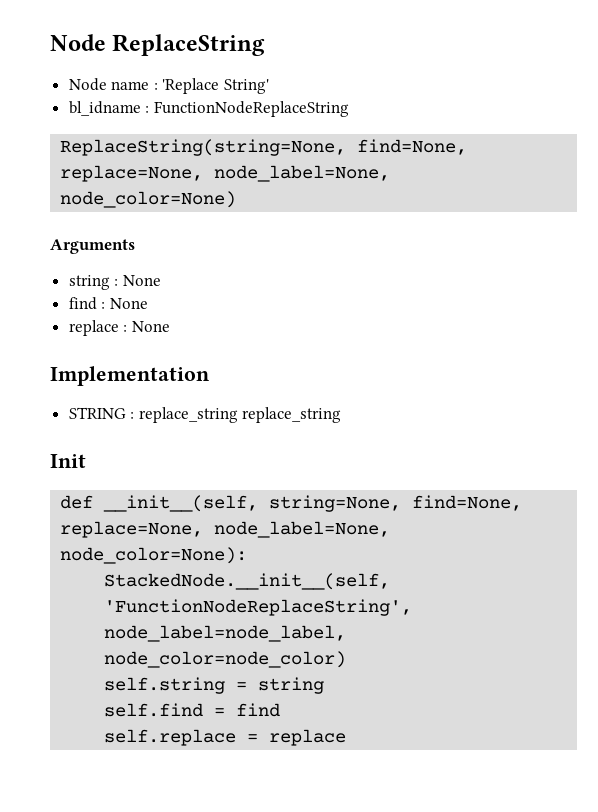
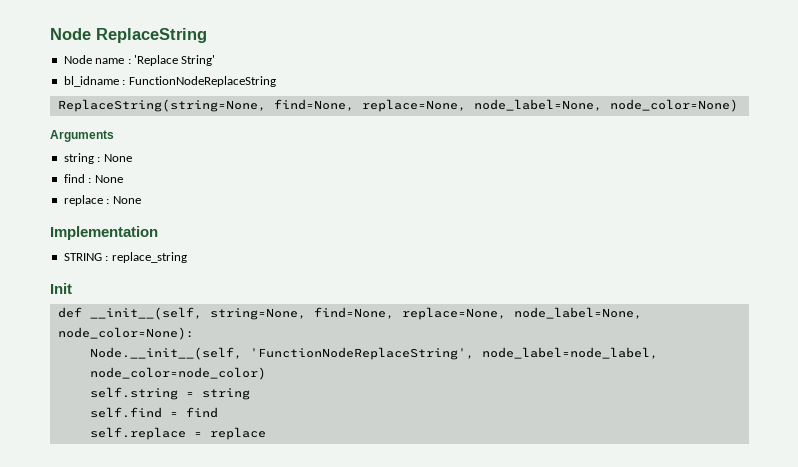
[242,407,342,423] replace_string -> (187, 257) none
[104,573,391,590] StackedNode.__init__(self, -> [89,347,242,360] Node.__init__(self,

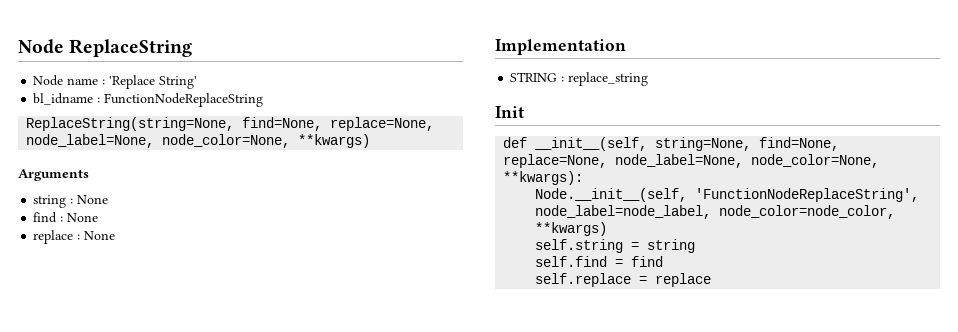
[609,99,738,112] node_color=None) -> [162,134,371,148] node_color=None, **kwargs)
[57,327,194,340] node_color=None): -> [751,154,880,168] [503,171,584,185] node_color=None, **kwargs):
[89,367,266,380] node_color=node_color) -> [719,205,896,219] [535,222,608,236] node_color=node_color, **kwargs)

